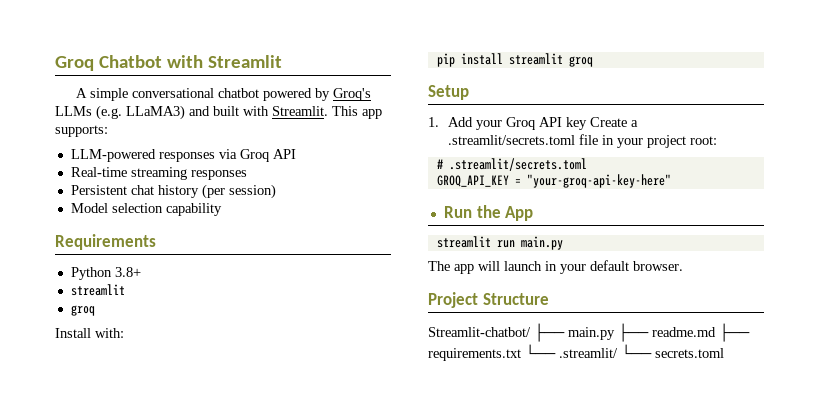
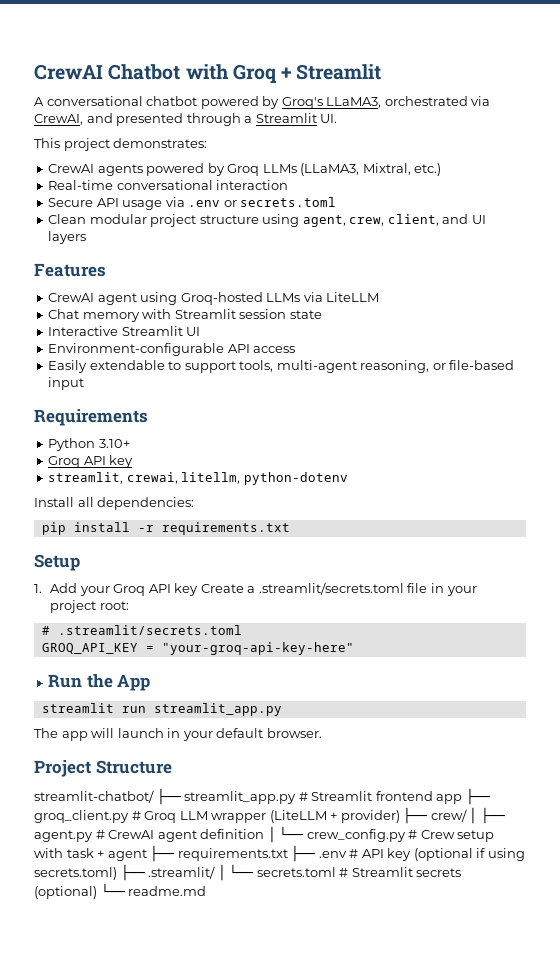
[55,56,94,71] Groq -> [34,64,103,80] CrewAI
(203, 61) none -> [232,64,292,83] Groq +
[90,88,129,101] simple -> (44, 101) none
[55,105,382,120] [55,125,108,137] [70,149,296,162] [70,167,247,180] [70,184,276,199] [70,203,222,216] [55,234,156,250] [70,267,141,280] [70,284,125,296] [70,305,95,316] LLMs (e.g. LLaMA3) and built with Streamlit. This app supports: // LLM-powered responses via Groq API // Real-time streaming responses // Persistent chat history (per session) // Model selection capability // Requirements // Python 3.8+ // streamlit // groq -> [326,96,491,108] [34,113,338,126] [34,138,208,151] [48,163,442,176] [48,180,289,190] [48,197,337,210] [48,214,486,227] [48,231,87,244] [34,263,106,277] [48,292,380,305] [48,309,322,322] [48,326,201,336] [48,343,296,356] [48,360,515,373] [48,377,85,390] [34,409,148,426] [48,438,130,451] [48,455,134,468] [48,472,348,485] LLaMA3, orchestrated via CrewAI, and presented through a Streamlit UI. // This project demonstrates: // CrewAI agents powered by Groq LLMs (LLaMA3, Mixtral, etc.) // Real-time conversational interaction // Secure API usage via .env or secrets.toml // Clean modular project structure using agent, crew, client, and UI layers // Features // CrewAI agent using Groq-hosted LLMs via LiteLLM // Chat memory with Streamlit session state // Interactive Streamlit UI // Environment-configurable API access // Easily extendable to support tools, multi-agent reasoning, or file-based input // Requirements // Python 3.10+ // Groq API key // streamlit, crewai, litellm, python-dotenv
[95,328,124,338] with: -> [77,497,195,510] all dependencies:
[508,53,593,67] streamlit groq -> [137,522,290,535] -r requirements.txt
[520,236,563,250] main.py -> [153,703,282,716] streamlit_app.py
[428,323,750,342] [428,344,724,361] Streamlit-chatbot/ ├── main.py ├── readme.md ├── requirements.txt └── .streamlit/ └── secrets.toml -> [34,788,490,805] [34,807,505,824] [34,826,495,843] [34,845,525,862] [34,864,462,881] [34,883,207,899] streamlit-chatbot/ ├── streamlit_app.py # Streamlit frontend app ├── groq_client.py # Groq LLM wrapper (LiteLLM + provider) ├── crew/ │ ├── agent.py # CrewAI agent definition │ └── crew_config.py # Crew setup with task + agent ├── requirements.txt ├── .env # API key (optional if using secrets.toml) ├── .streamlit/ │ └── secrets.toml # Streamlit secrets (optional) └── readme.md

